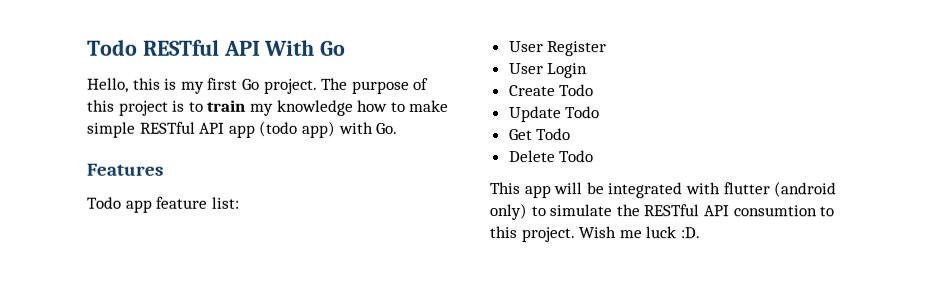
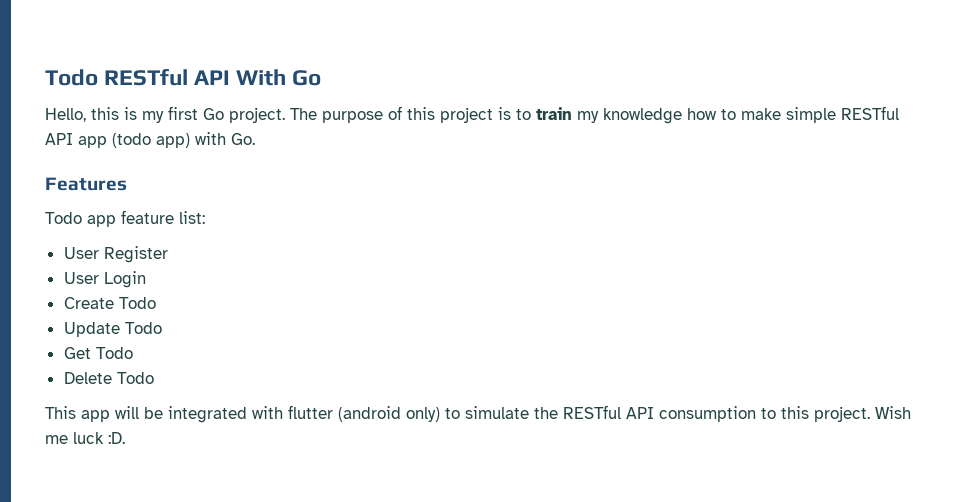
[732,205,817,217] consumtion -> [659,406,756,422] consumption

